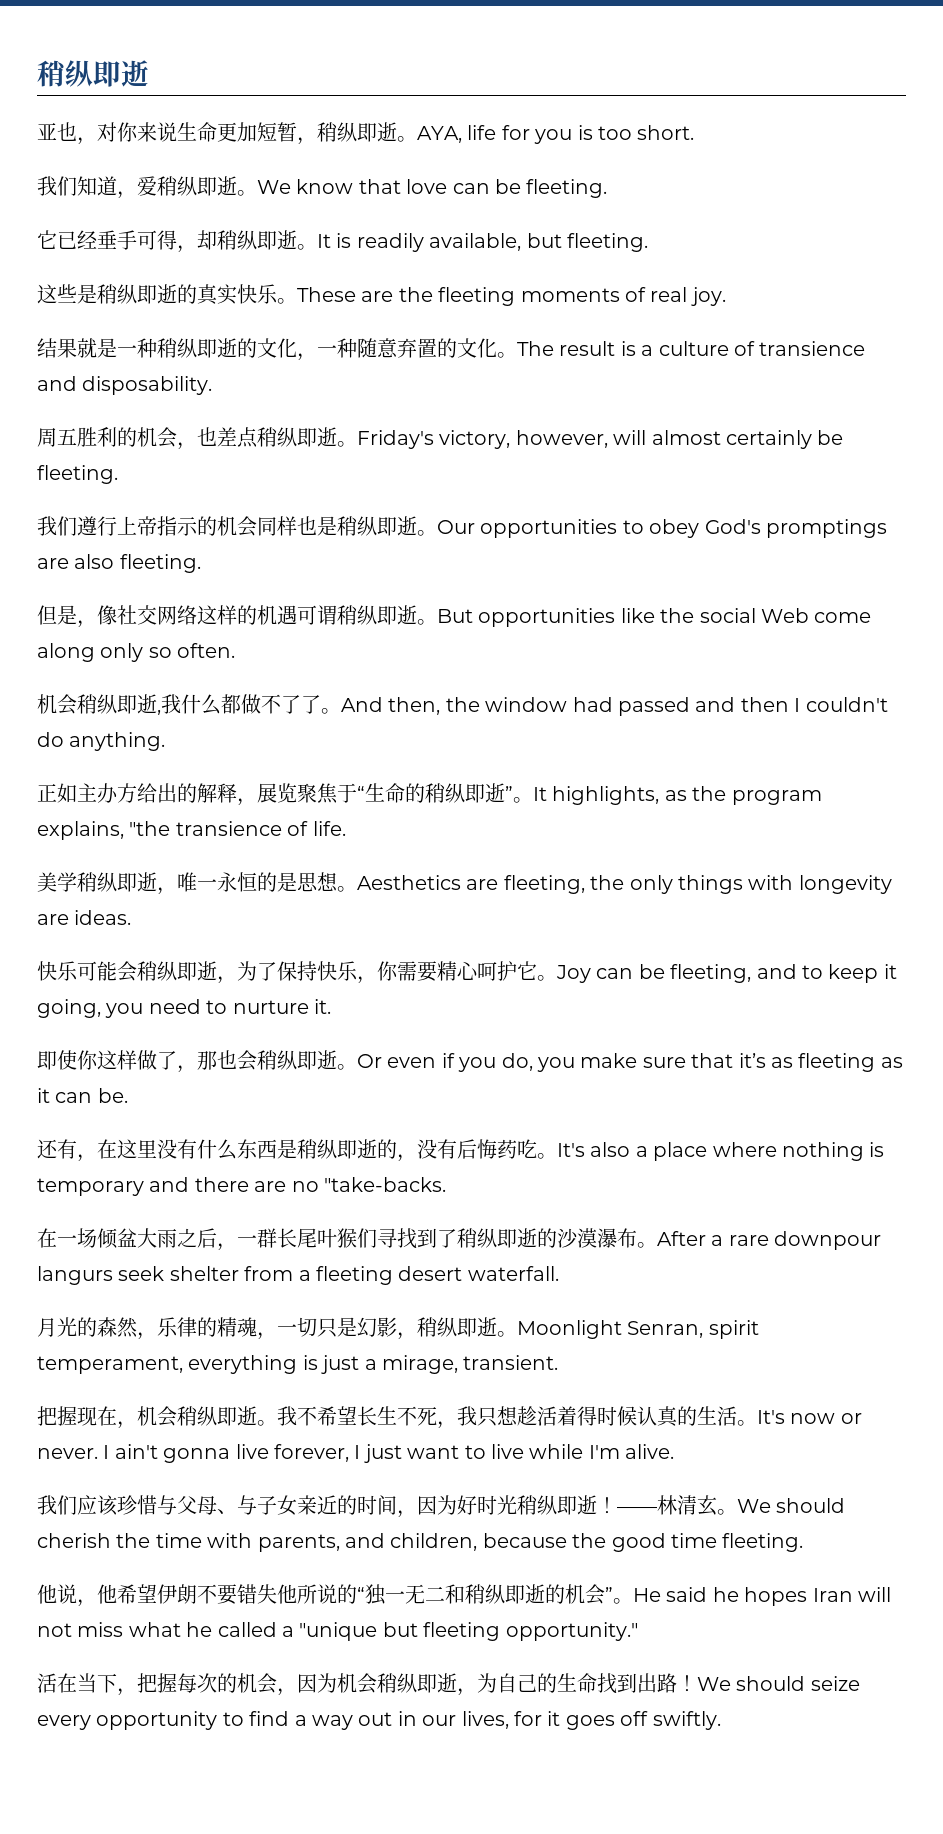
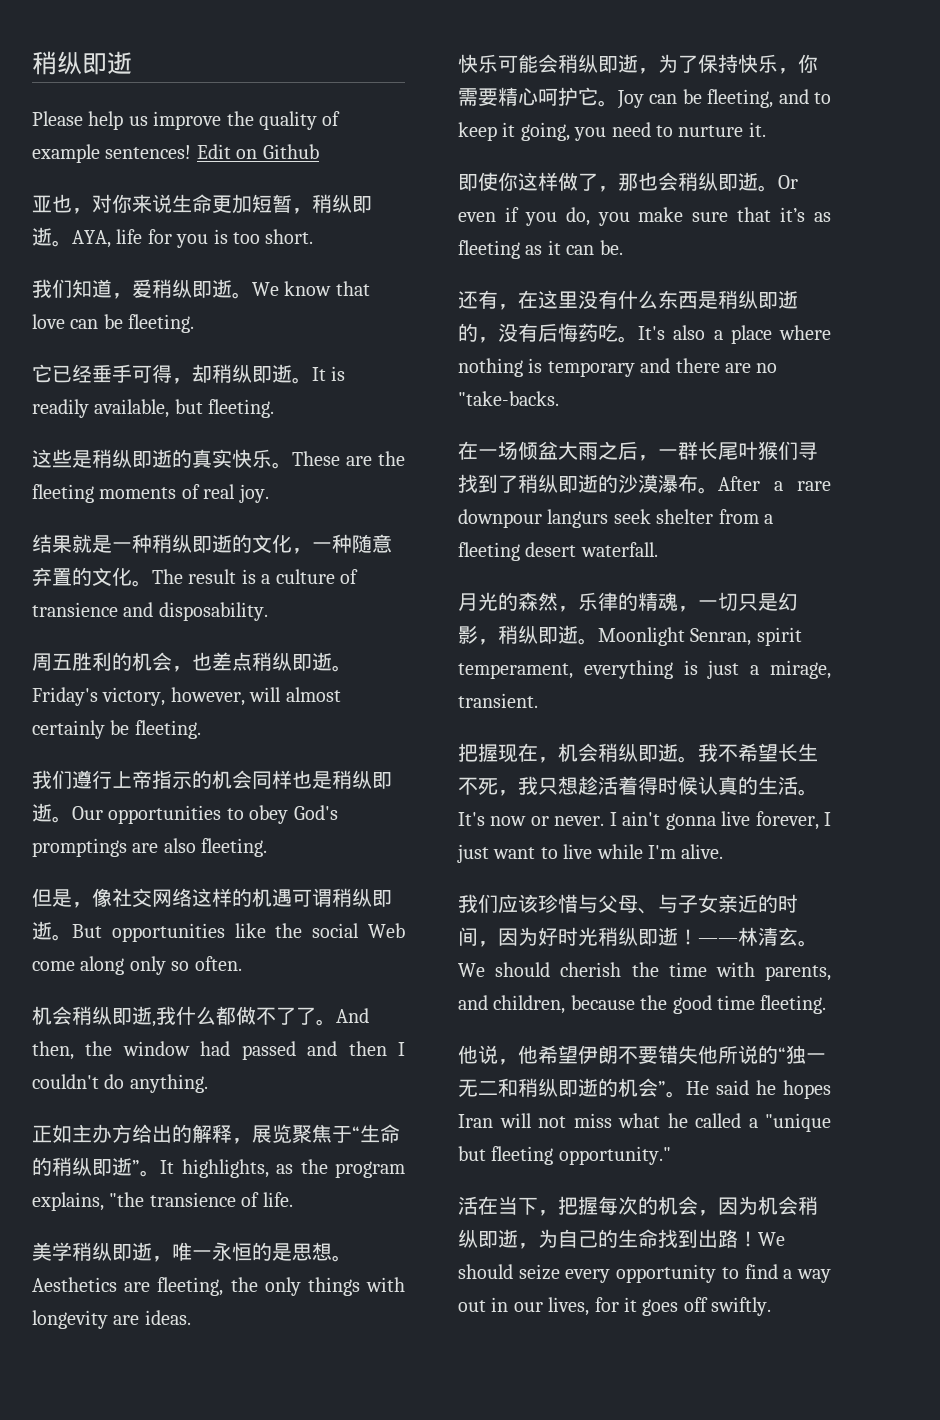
[37,60,149,87] 稍纵即逝 -> [32,51,132,75] [32,111,341,130] [32,144,319,163] 稍纵即逝 // Please help us improve the quality of example sentences! Edit on Github

